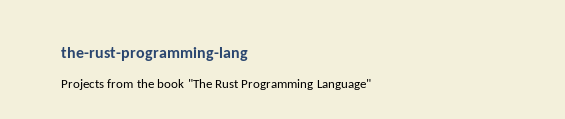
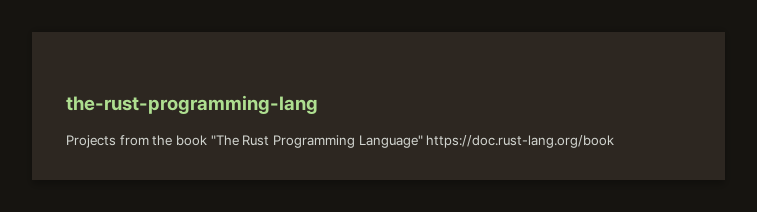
(371, 84) none -> [426,135,615,148] https://doc.rust-lang.org/book

